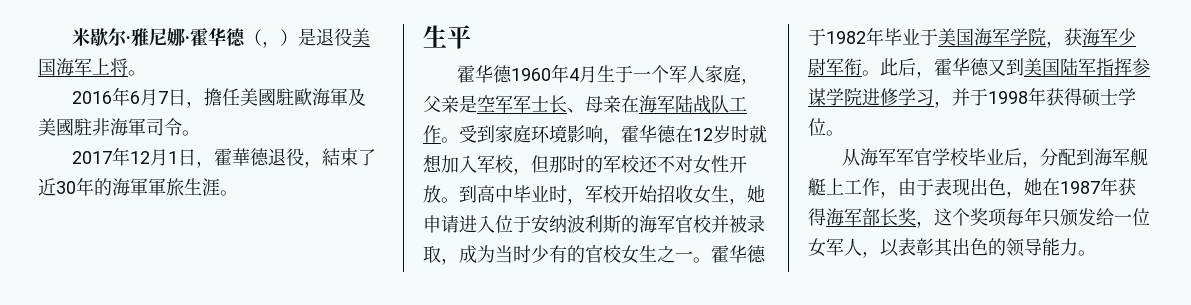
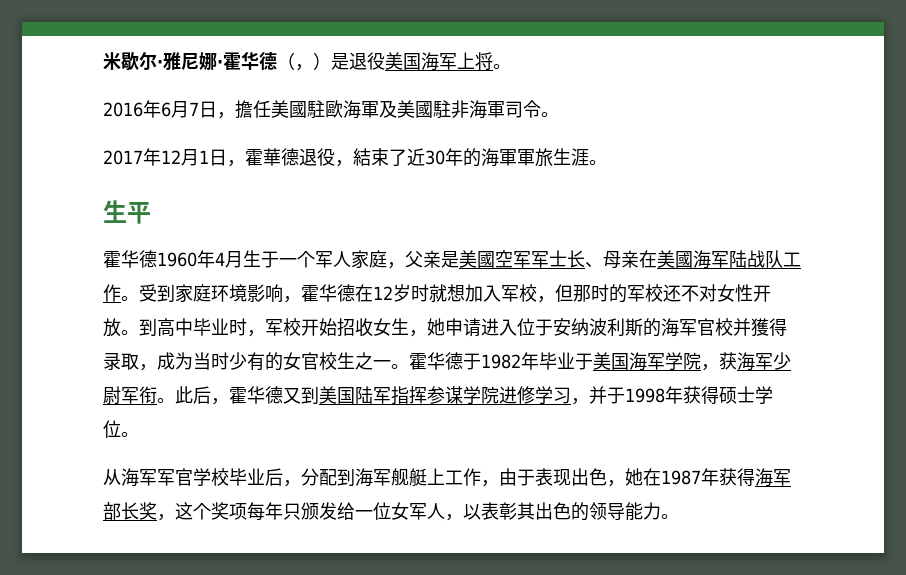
(477, 104) none -> [459,250,495,268] 美國
(639, 104) none -> [657,250,693,268] 美國
[729,215,747,233] 被 -> [751,318,787,337] 獲得
[585,245,639,264] 官校女 -> [283,352,337,370] 女官校

